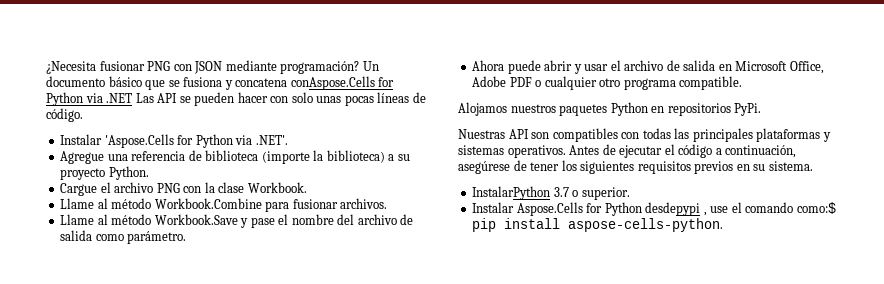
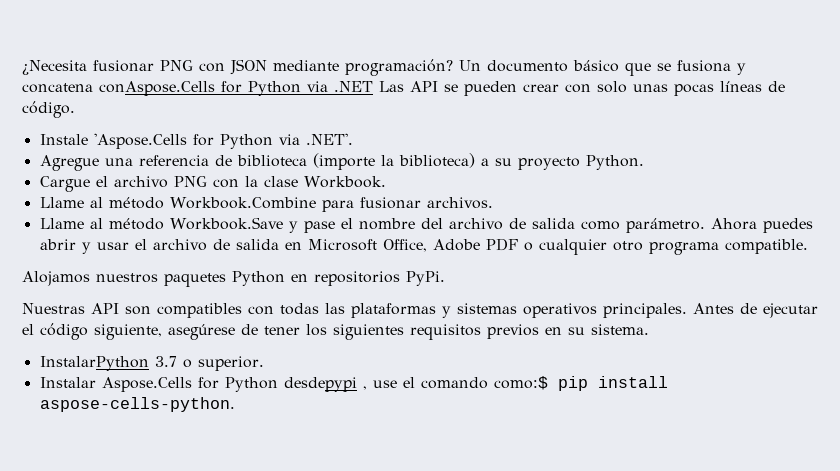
[237,92,268,103] hacer -> [523,84,559,92] crear
[60,134,103,145] Instalar -> [39,134,88,145] Instale
[472,60,541,74] // Ahora puede -> [710,218,813,233] Ahora puedes
[692,128,753,142] principales -> (345, 308) none
[507,145,566,158] operativos. -> [523,303,687,318] operativos principales.
[715,145,797,158] a continuación, -> [94,324,162,340] siguiente,

